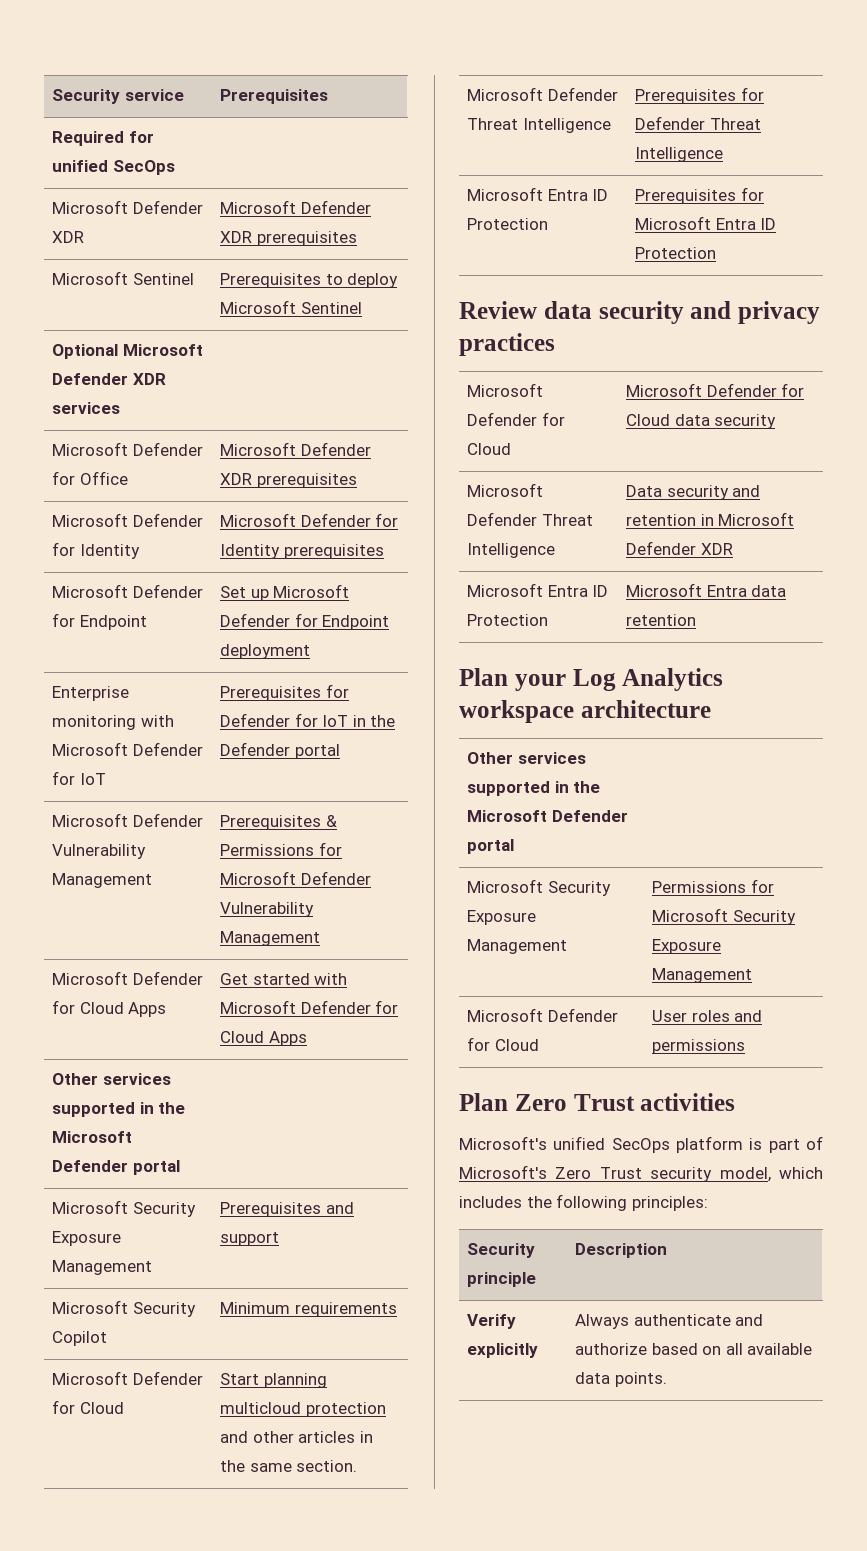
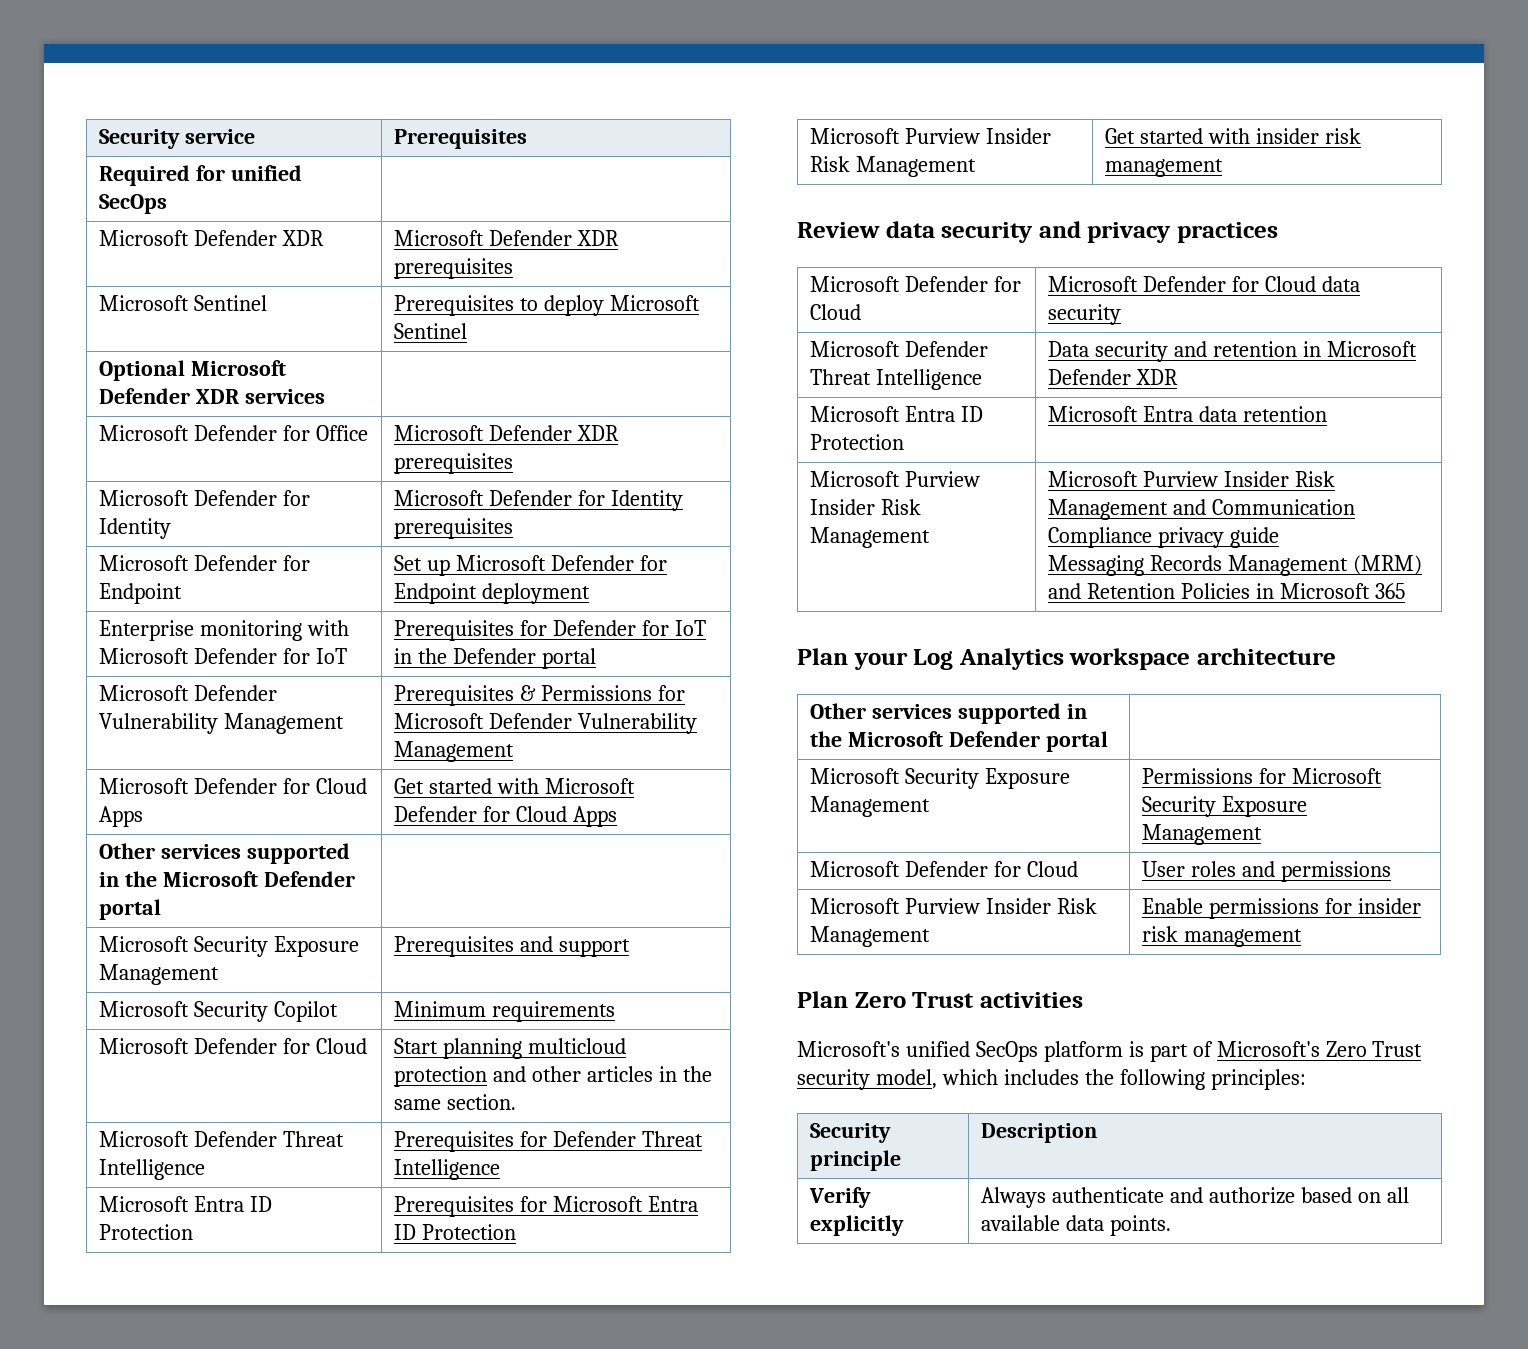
(717, 253) none -> [809,128,1051,144] [809,156,976,177] [1104,128,1361,144] [1104,159,1223,177] // Microsoft Purview Insider Risk Management | Get started with insider risk management
(697, 620) none -> [809,471,980,487] [809,499,921,515] [809,527,930,548] [1047,471,1335,487] [1047,499,1355,520] [1047,527,1279,548] [1047,555,1422,576] [1047,583,1405,599] // Microsoft Purview Insider Risk Management | Microsoft Purview Insider Risk Management and Communication Compliance privacy guide // Messaging Records Management (MRM) and Retention Policies in Microsoft 365
(746, 1046) none -> [809,898,1097,914] [809,926,930,947] [1141,898,1421,919] [1141,926,1302,947] // Microsoft Purview Insider Risk Management | Enable permissions for insider risk management

